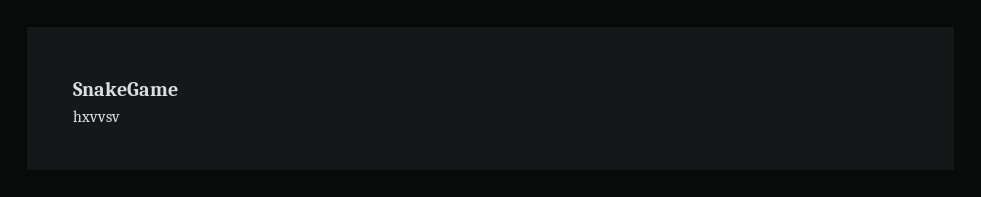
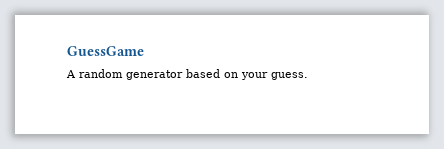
[73,81,178,96] [73,110,120,122] SnakeGame // hxvvsv -> [67,46,144,56] [66,69,308,80] GuessGame // A random generator based on your guess.

